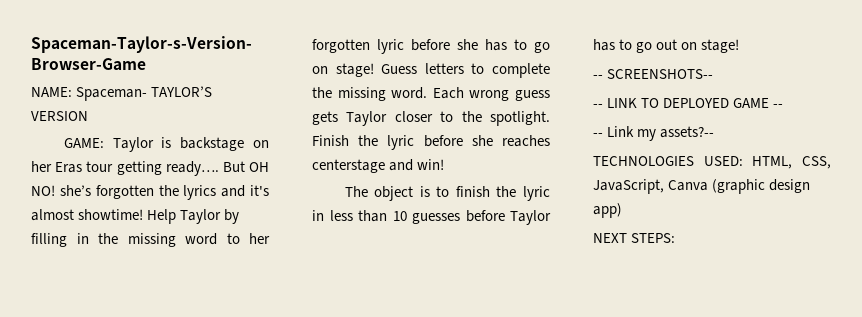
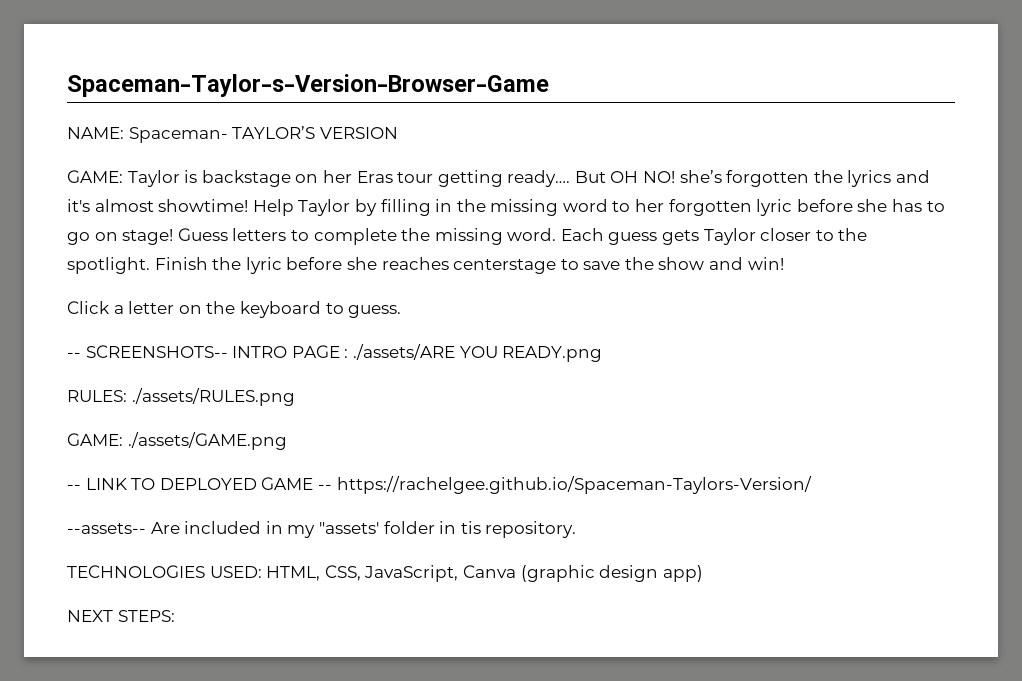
[469,90,510,101] wrong -> (604, 234) none
[389,159,445,171] [344,186,550,201] [312,210,551,225] [593,39,740,53] [593,69,714,79] and win! // The object is to finish the lyric in less than 10 guesses before Taylor has to go out on stage! // -- SCREENSHOTS-- -> [560,257,784,270] [67,301,402,318] [67,344,603,362] [67,388,295,406] [67,432,287,450] to save the show and win! // Click a letter on the keyboard to guess. // -- SCREENSHOTS-- INTRO PAGE : ./assets/ARE YOU READY.png // RULES: ./assets/RULES.png // GAME: ./assets/GAME.png
[593,126,715,141] // -- Link my assets?-- -> [336,476,812,494] [67,521,577,538] https://rachelgee.github.io/Spaceman-Taylors-Version/ // --assets-- Are included in my "assets' folder in tis repository.

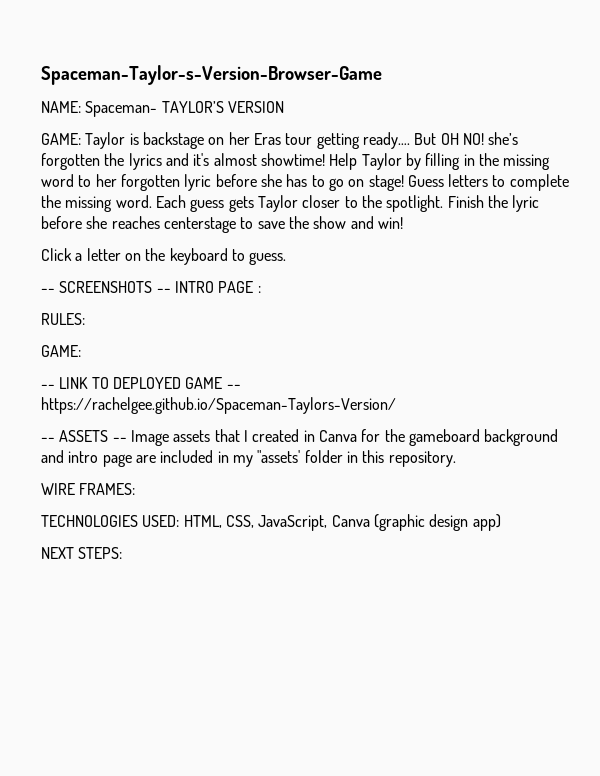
[85,345,228,358] SCREENSHOTS-- -> [59,281,171,293] SCREENSHOTS --
[352,344,603,362] ./assets/ARE YOU READY.png -> (261, 289) none
[131,388,295,406] [67,432,287,450] ./assets/RULES.png // GAME: ./assets/GAME.png -> [41,345,81,357] // GAME:
[67,522,180,534] --assets-- Are -> [41,429,559,446] [41,450,156,467] -- ASSETS -- Image assets that I created in Canva for the gameboard background and intro page are
[460,521,481,534] tis -> [362,450,385,463] this
(577, 529) none -> [41,483,136,495] // WIRE FRAMES:

